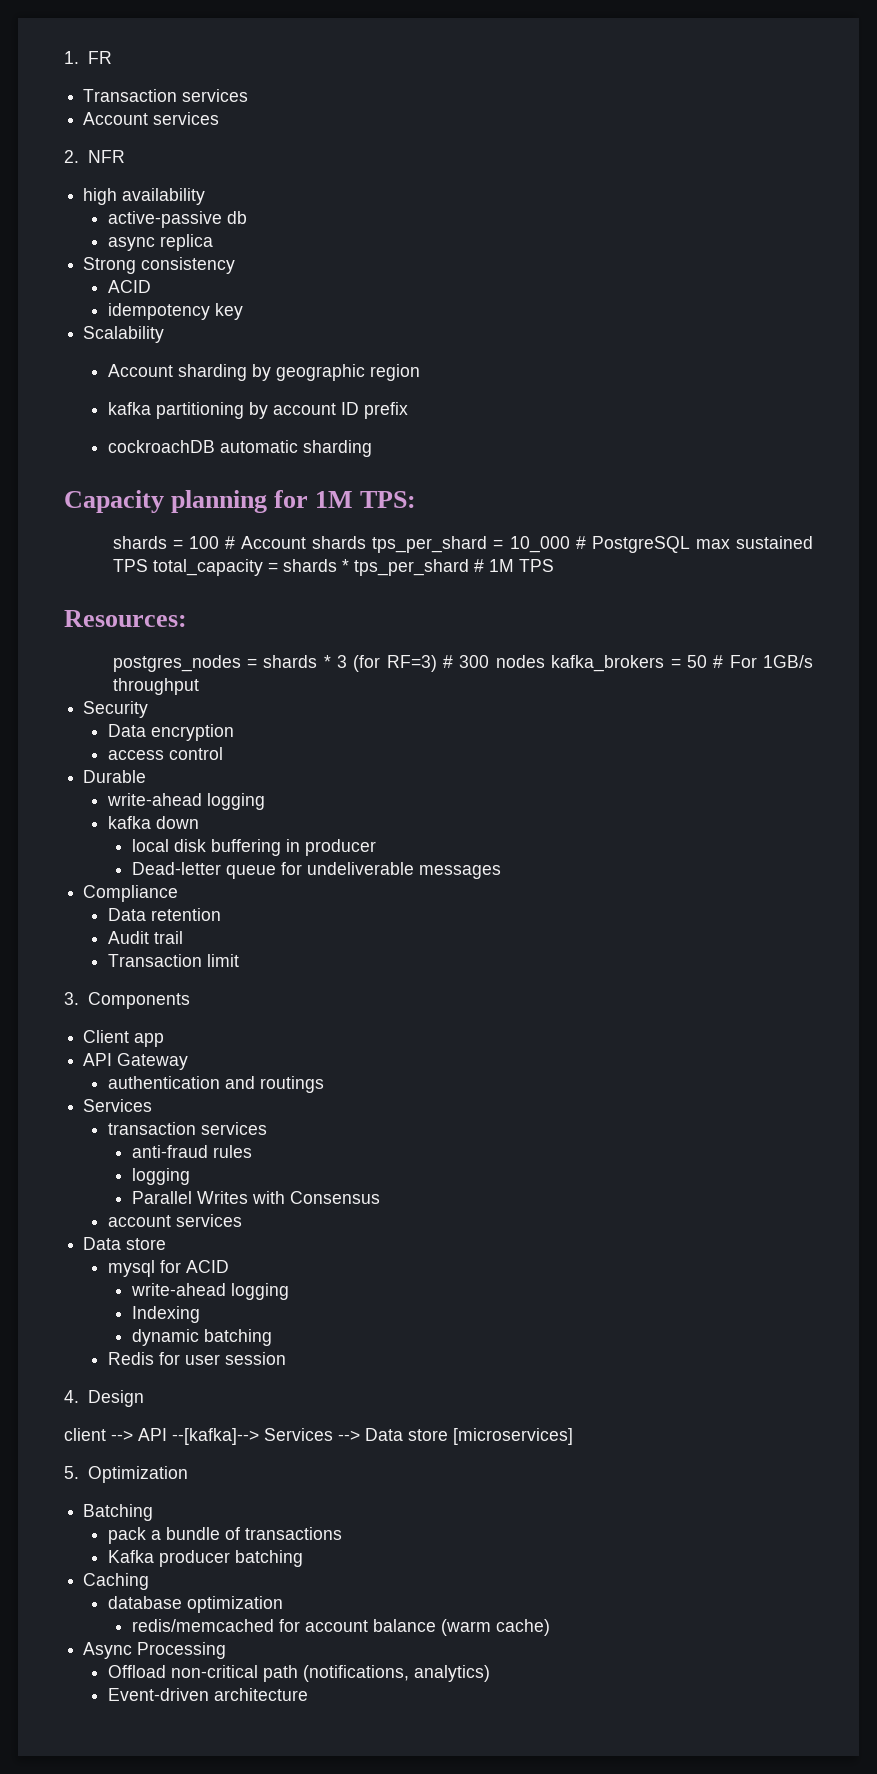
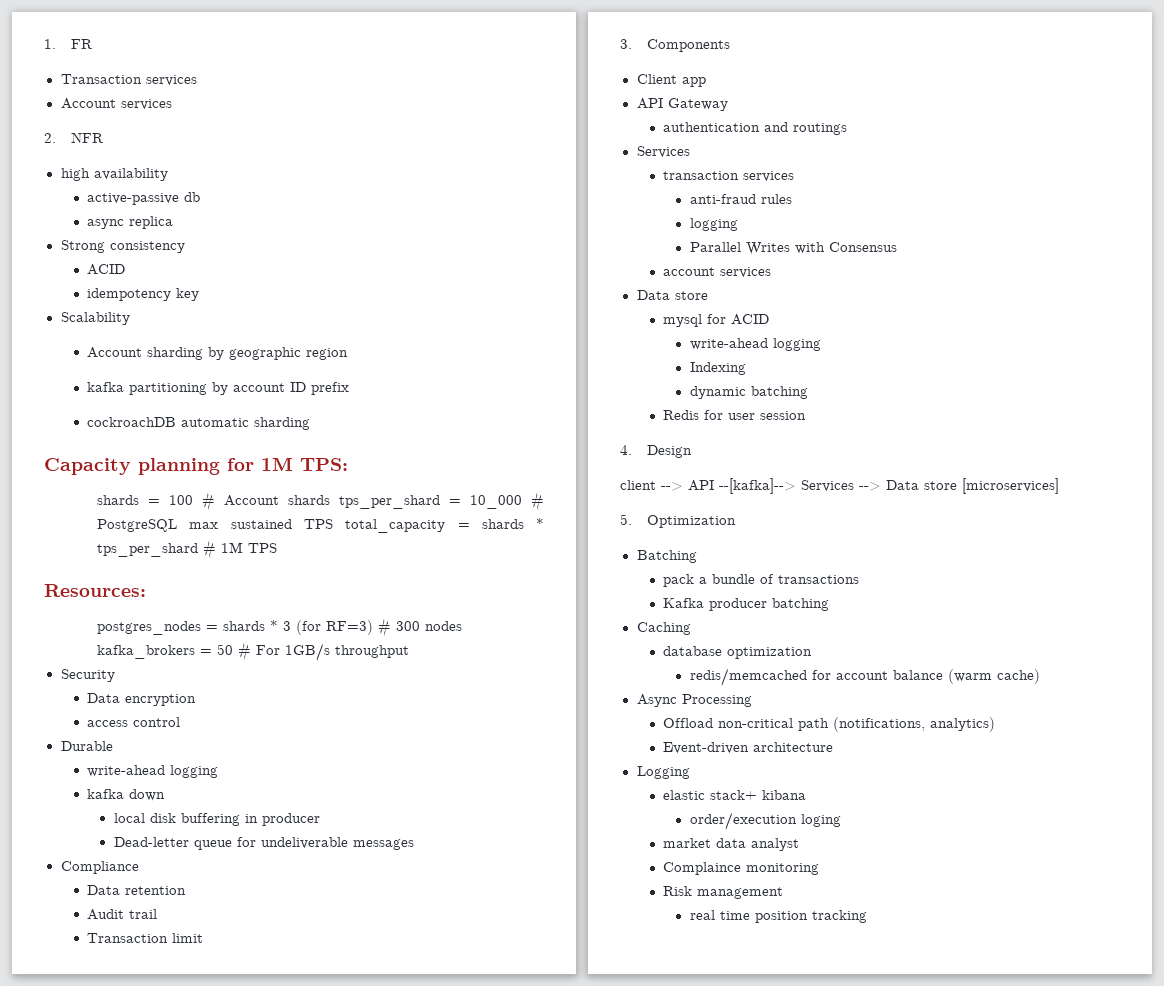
(308, 1694) none -> [636,766,690,779] [663,790,807,800] [689,812,841,830] [663,838,800,851] [663,862,820,875] [663,886,784,899] [689,910,867,923] // Logging // elastic stack+ kibana // order/execution loging // market data analyst // Complaince monitoring // Risk management // real time position tracking

